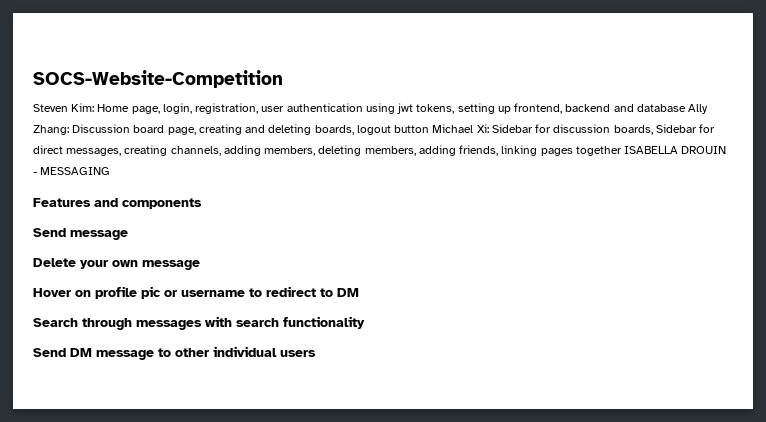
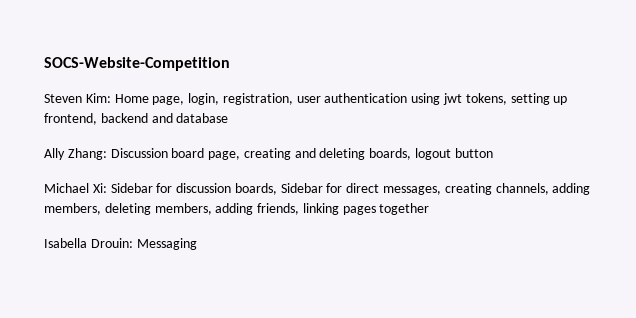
(686, 108) none -> (229, 118) //
(430, 129) none -> (493, 153) //
[624,146,727,154] [33,167,111,175] [33,198,202,209] [33,228,128,240] [33,258,200,270] [33,286,359,299] [33,316,365,330] [33,346,316,360] ISABELLA DROUIN - MESSAGING // Features and components // Send message // Delete your own message // Hover on profile pic or username to redirect to DM // Search through messages with search functionality // Send DM message to other individual users -> [44,238,197,250] // Isabella Drouin: Messaging

